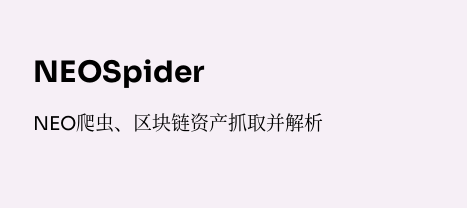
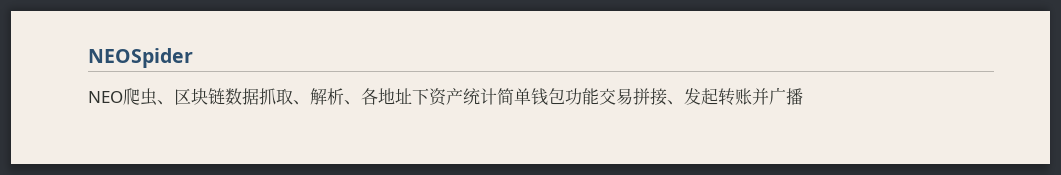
[190,113,323,133] 资产抓取并解析 -> [225,87,803,106] 数据抓取、解析、各地址下资产统计简单钱包功能交易拼接、发起转账并广播

